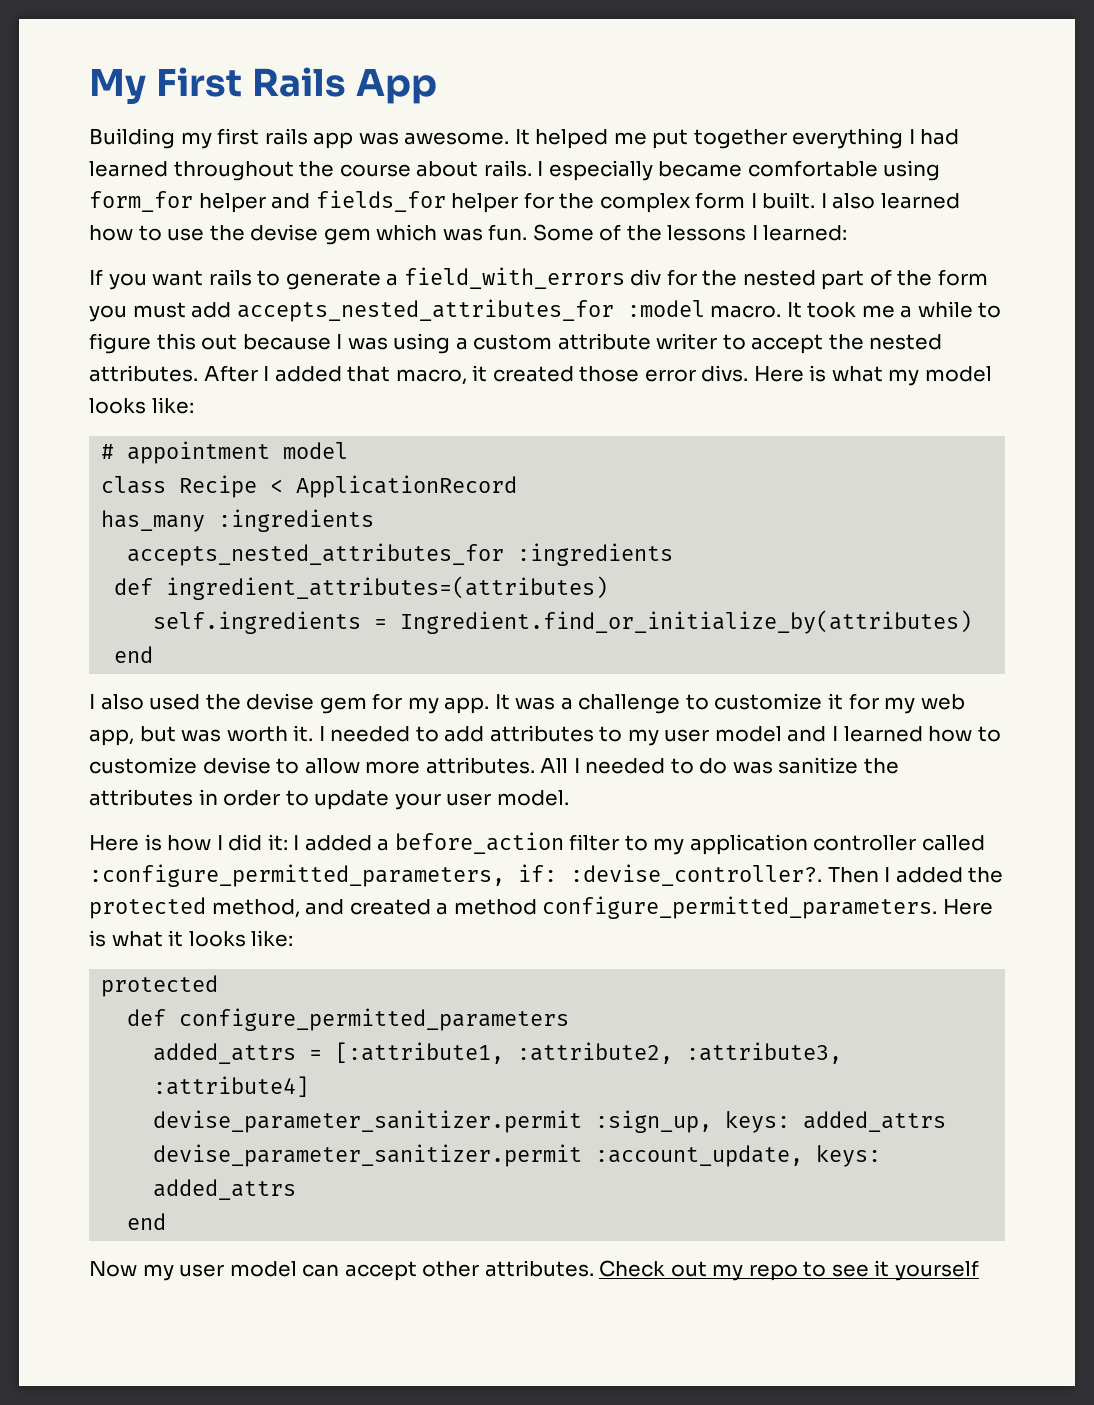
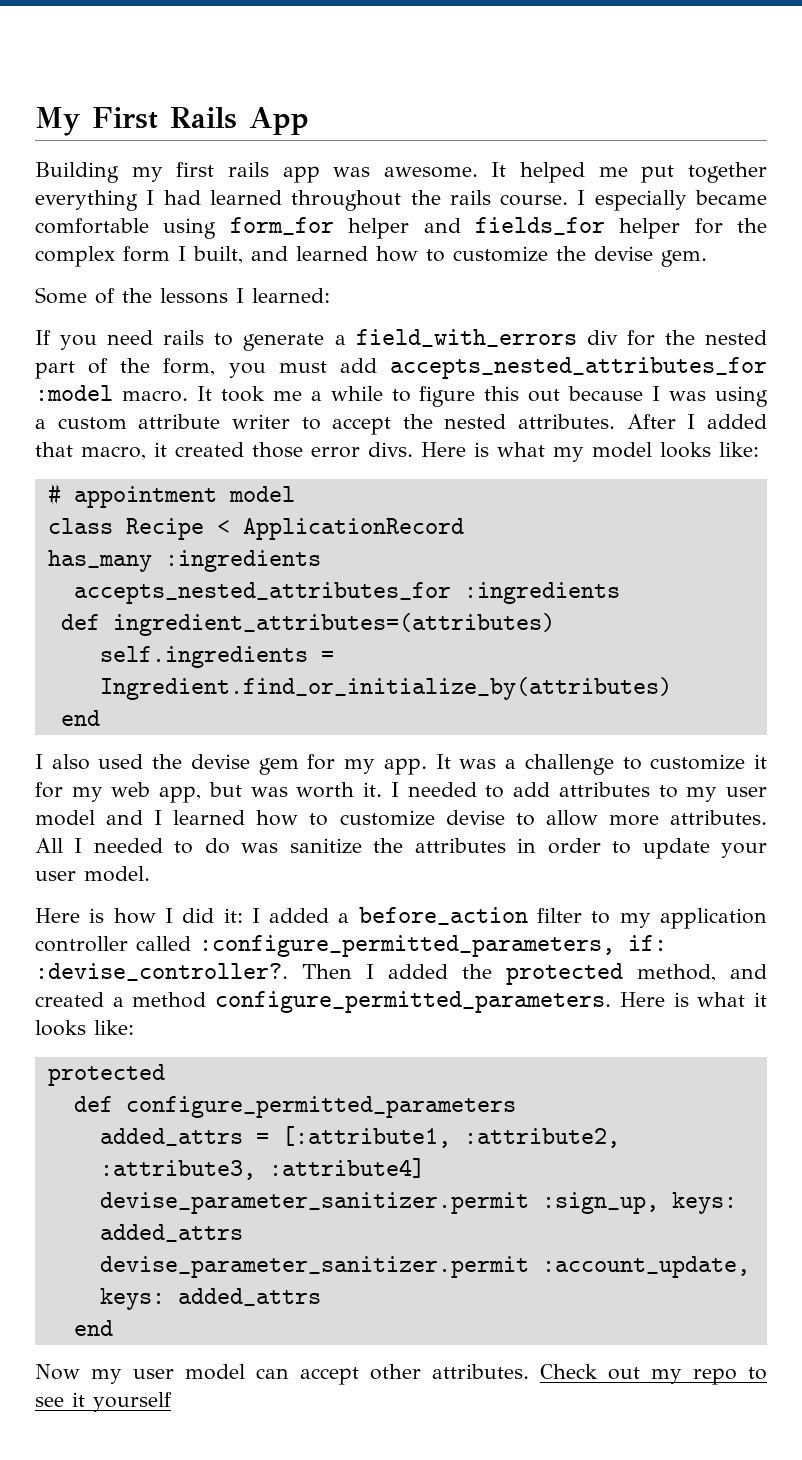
[339,160,532,177] course about rails. -> [449,190,569,206] rails course.
[762,192,960,209] [89,224,528,245] built. I also learned how to use the devise gem which was fun. -> [193,246,707,267] built, and learned how to customize the devise gem. //
[152,270,204,286] want -> [107,330,154,345] need
[938,269,989,286] form -> [163,358,216,376] form,

